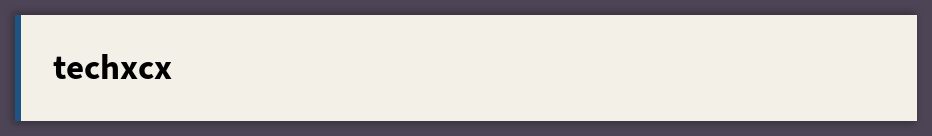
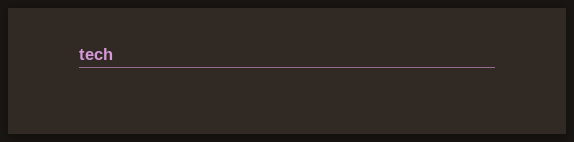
[53,54,172,79] techxcx -> [79,48,113,60] tech

